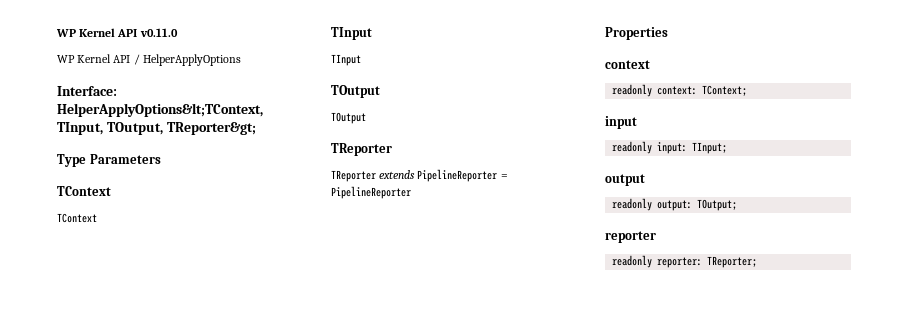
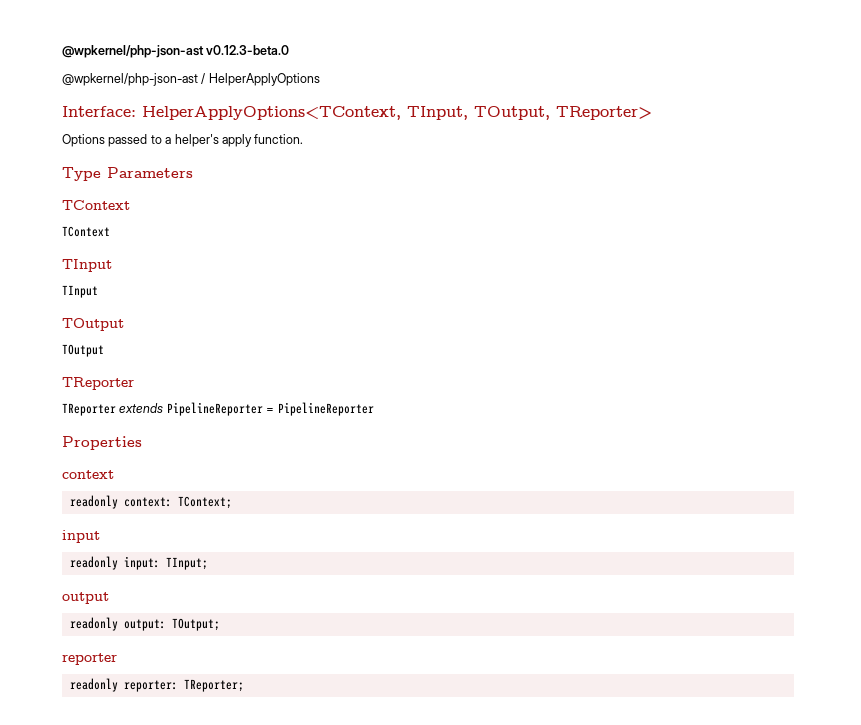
[56,28,178,37] [57,54,131,63] WP Kernel API v0.11.0 // WP Kernel API -> [62,45,290,58] [62,73,198,86] @wpkernel/php-json-ast v0.12.3-beta.0 // @wpkernel/php-json-ast
[57,103,263,117] HelperApplyOptions&lt;TContext, -> [142,106,401,120] HelperApplyOptions<TContext,
[166,122,256,135] TReporter&gt; -> [556,106,652,120] [62,134,304,147] TReporter> // Options passed to a helper's apply function.

